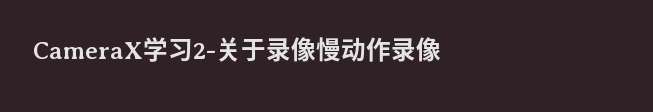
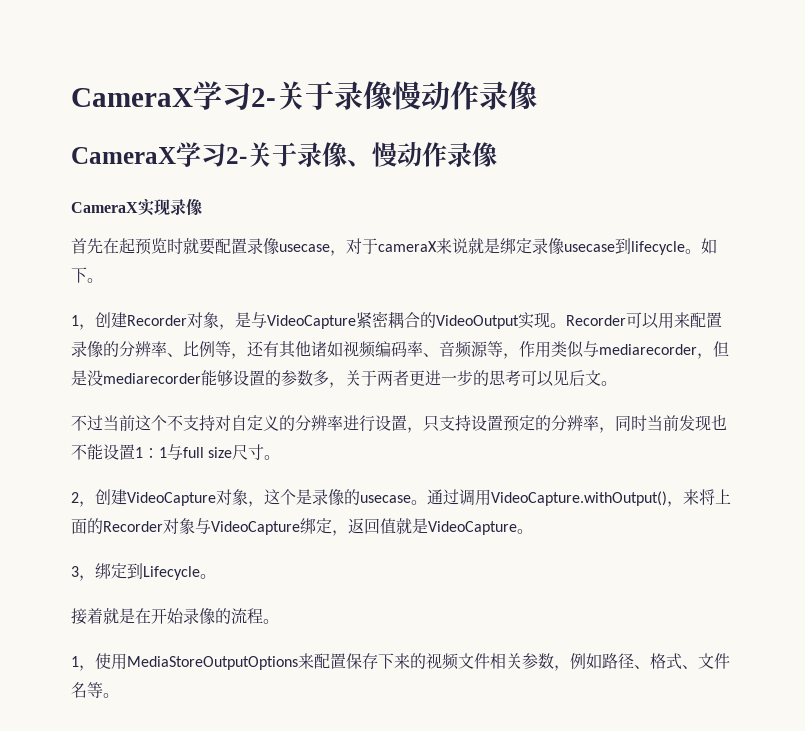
(441, 49) none -> [71,142,497,167] [71,198,202,216] [71,238,717,256] [71,267,103,283] [71,311,722,330] [71,341,729,359] [71,370,617,388] [71,414,727,433] [71,444,281,460] [71,489,731,507] [71,518,533,536] [71,563,216,581] [71,608,279,625] [71,653,730,671] [71,682,119,698] // CameraX学习2-关于录像、慢动作录像 // CameraX实现录像 // 首先在起预览时就要配置录像usecase，对于cameraX来说就是绑定录像usecase到lifecycle。如下。 // 1，创建Recorder对象，是与VideoCapture紧密耦合的VideoOutput实现。Recorder可以用来配置录像的分辨率、比例等，还有其他诸如视频编码率、音频源等，作用类似与mediarecorder，但是没mediarecorder能够设置的参数多，关于两者更进一步的思考可以见后文。 // 不过当前这个不支持对自定义的分辨率进行设置，只支持设置预定的分辨率，同时当前发现也不能设置1：1与full size尺寸。 // 2，创建VideoCapture对象，这个是录像的usecase。通过调用VideoCapture.withOutput()，来将上面的Recorder对象与VideoCapture绑定，返回值就是VideoCapture。 // 3，绑定到Lifecycle。 // 接着就是在开始录像的流程。 // 1，使用MediaStoreOutputOptions来配置保存下来的视频文件相关参数，例如路径、格式、文件名等。

